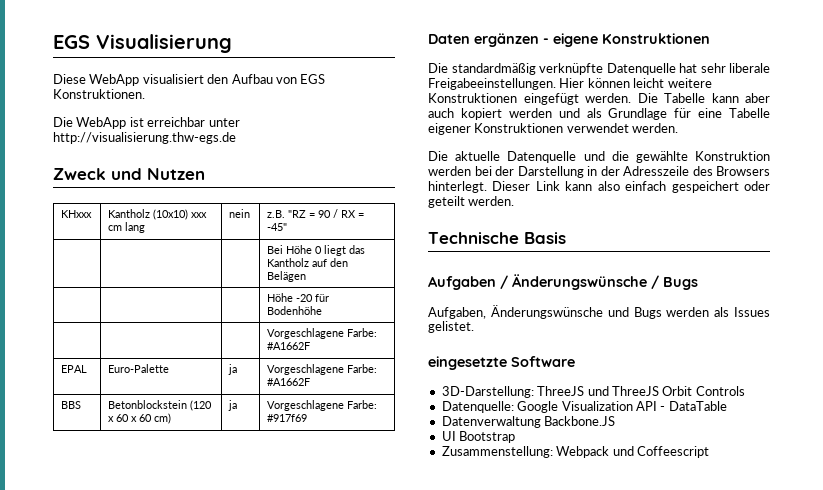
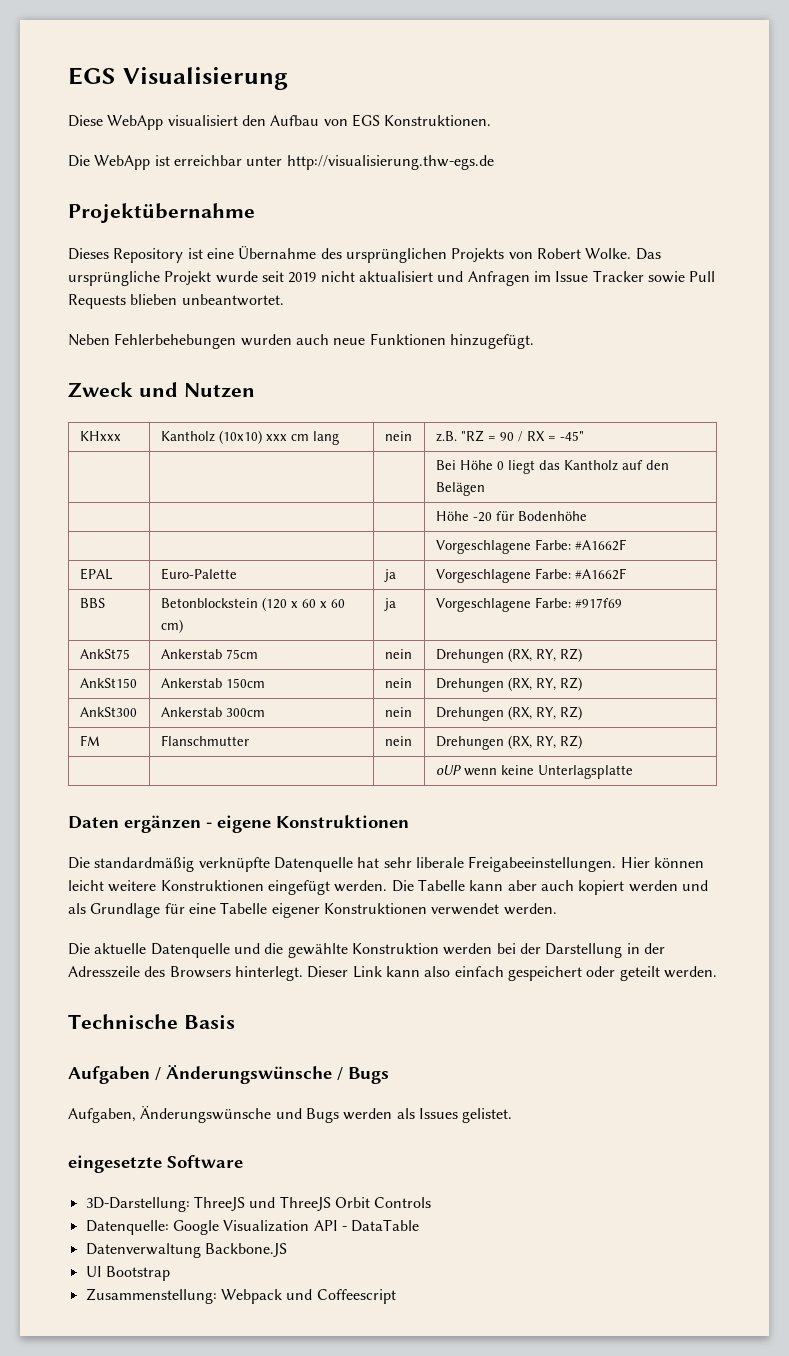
(236, 138) none -> [68,203,255,223] [68,246,661,263] [68,270,716,286] [68,294,284,309] [68,333,534,349] // Projektübernahme // Dieses Repository ist eine Übernahme des ursprünglichen Projekts von Robert Wolke. Das ursprüngliche Projekt wurde seit 2019 nicht aktualisiert und Anfragen im Issue Tracker sowie Pull Requests blieben unbeantwortet. // Neben Fehlerbehebungen wurden auch neue Funktionen hinzugefügt.
(308, 418) none -> [79,649,130,659] [160,649,258,659] [384,649,412,659] [435,648,582,663] [79,678,137,688] [160,678,265,688] [384,678,412,688] [435,677,582,692] [79,707,137,717] [160,707,265,717] [384,707,412,717] [435,706,582,721] [79,735,100,746] [160,735,249,746] [384,736,412,746] [435,735,582,750] [435,765,633,779] // AnkSt75 | Ankerstab 75cm | nein | Drehungen (RX, RY, RZ) // AnkSt150 | Ankerstab 150cm | nein | Drehungen (RX, RY, RZ) // AnkSt300 | Ankerstab 300cm | nein | Drehungen (RX, RY, RZ) // FM | Flanschmutter | nein | Drehungen (RX, RY, RZ) // | | | oUP wenn keine Unterlagsplatte

